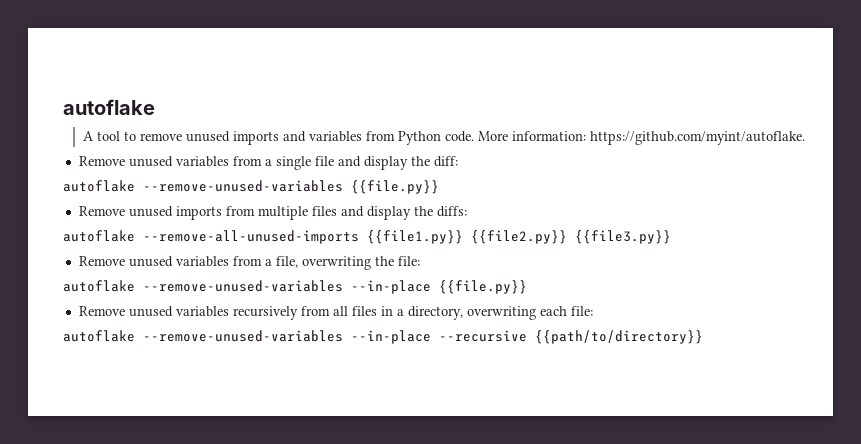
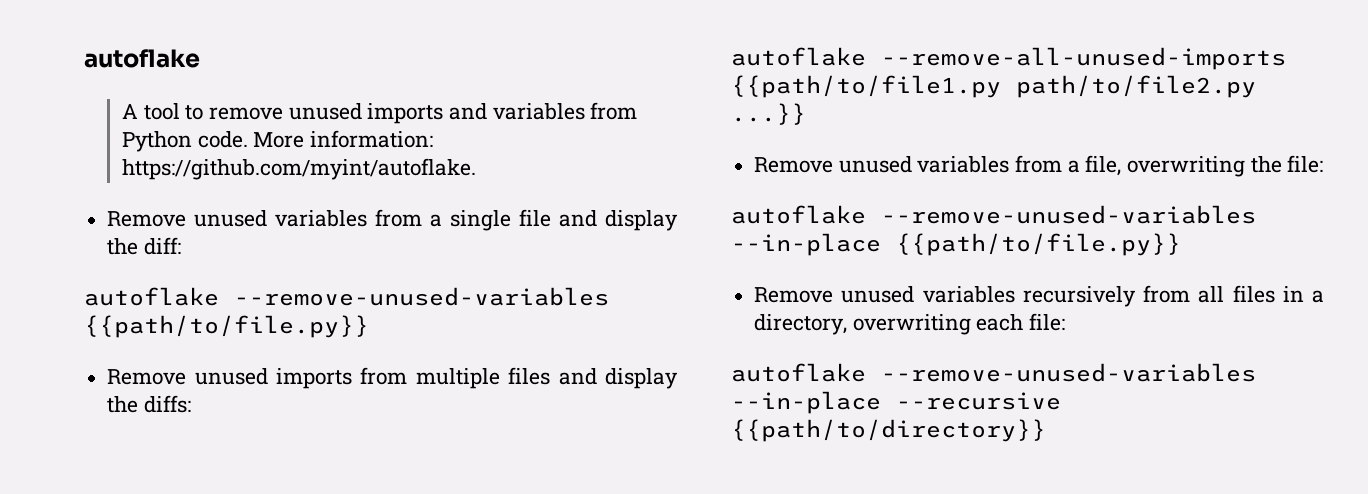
[351,180,439,194] {{file.py}} -> [84,315,369,338] {{path/to/file.py}}
[367,230,671,244] {{file1.py}} {{file2.py}} {{file3.py}} -> [731,75,1256,98] [731,103,806,125] {{path/to/file1.py path/to/file2.py ...}}
[439,280,527,294] {{file.py}} -> [896,233,1181,256] {{path/to/file.py}}

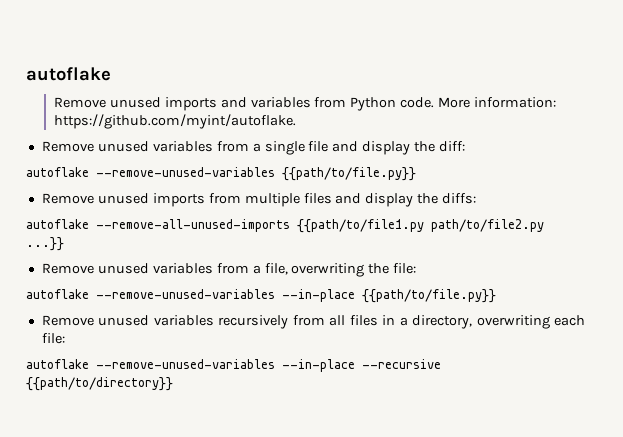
[122,103,284,120] A tool to remove -> [53,97,106,108] Remove

